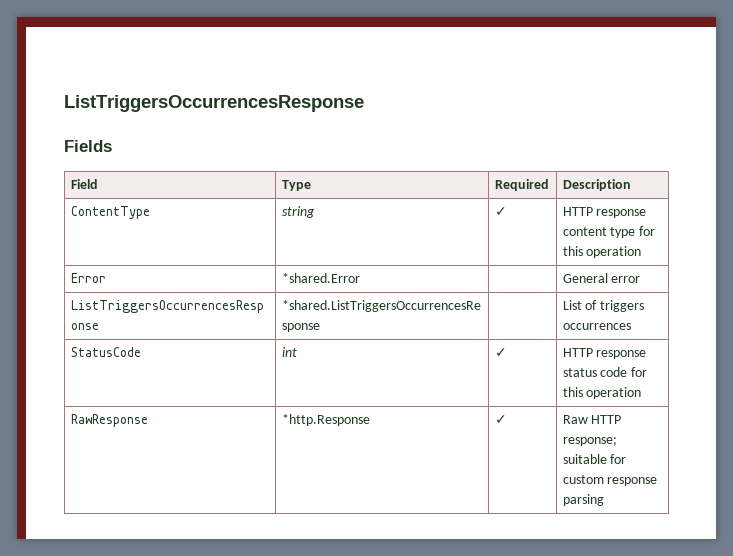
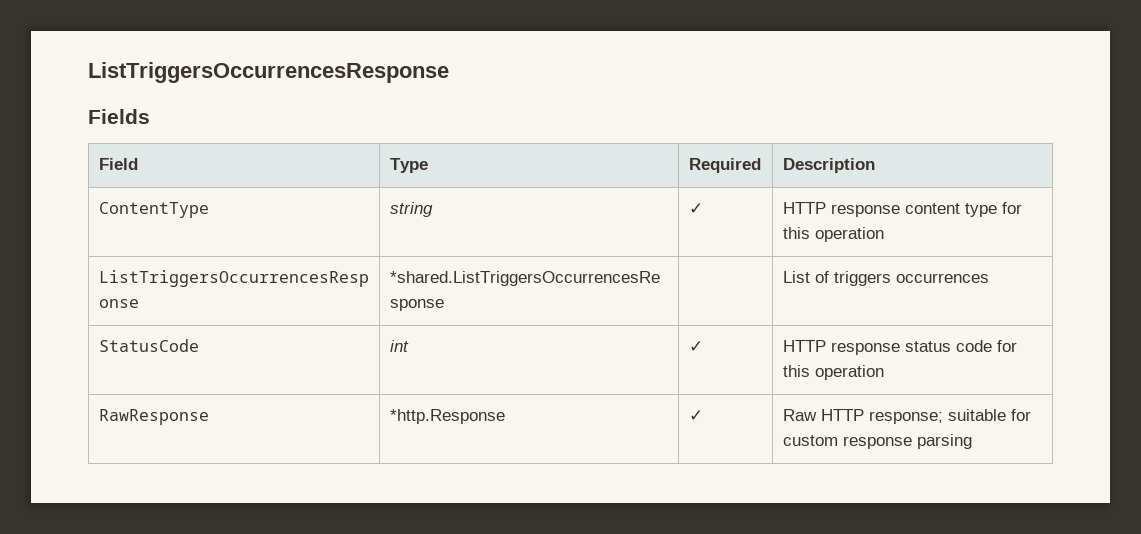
[70,273,106,283] [281,273,360,283] [562,273,641,283] // Error | *shared.Error | | General error -> (884, 234) none

